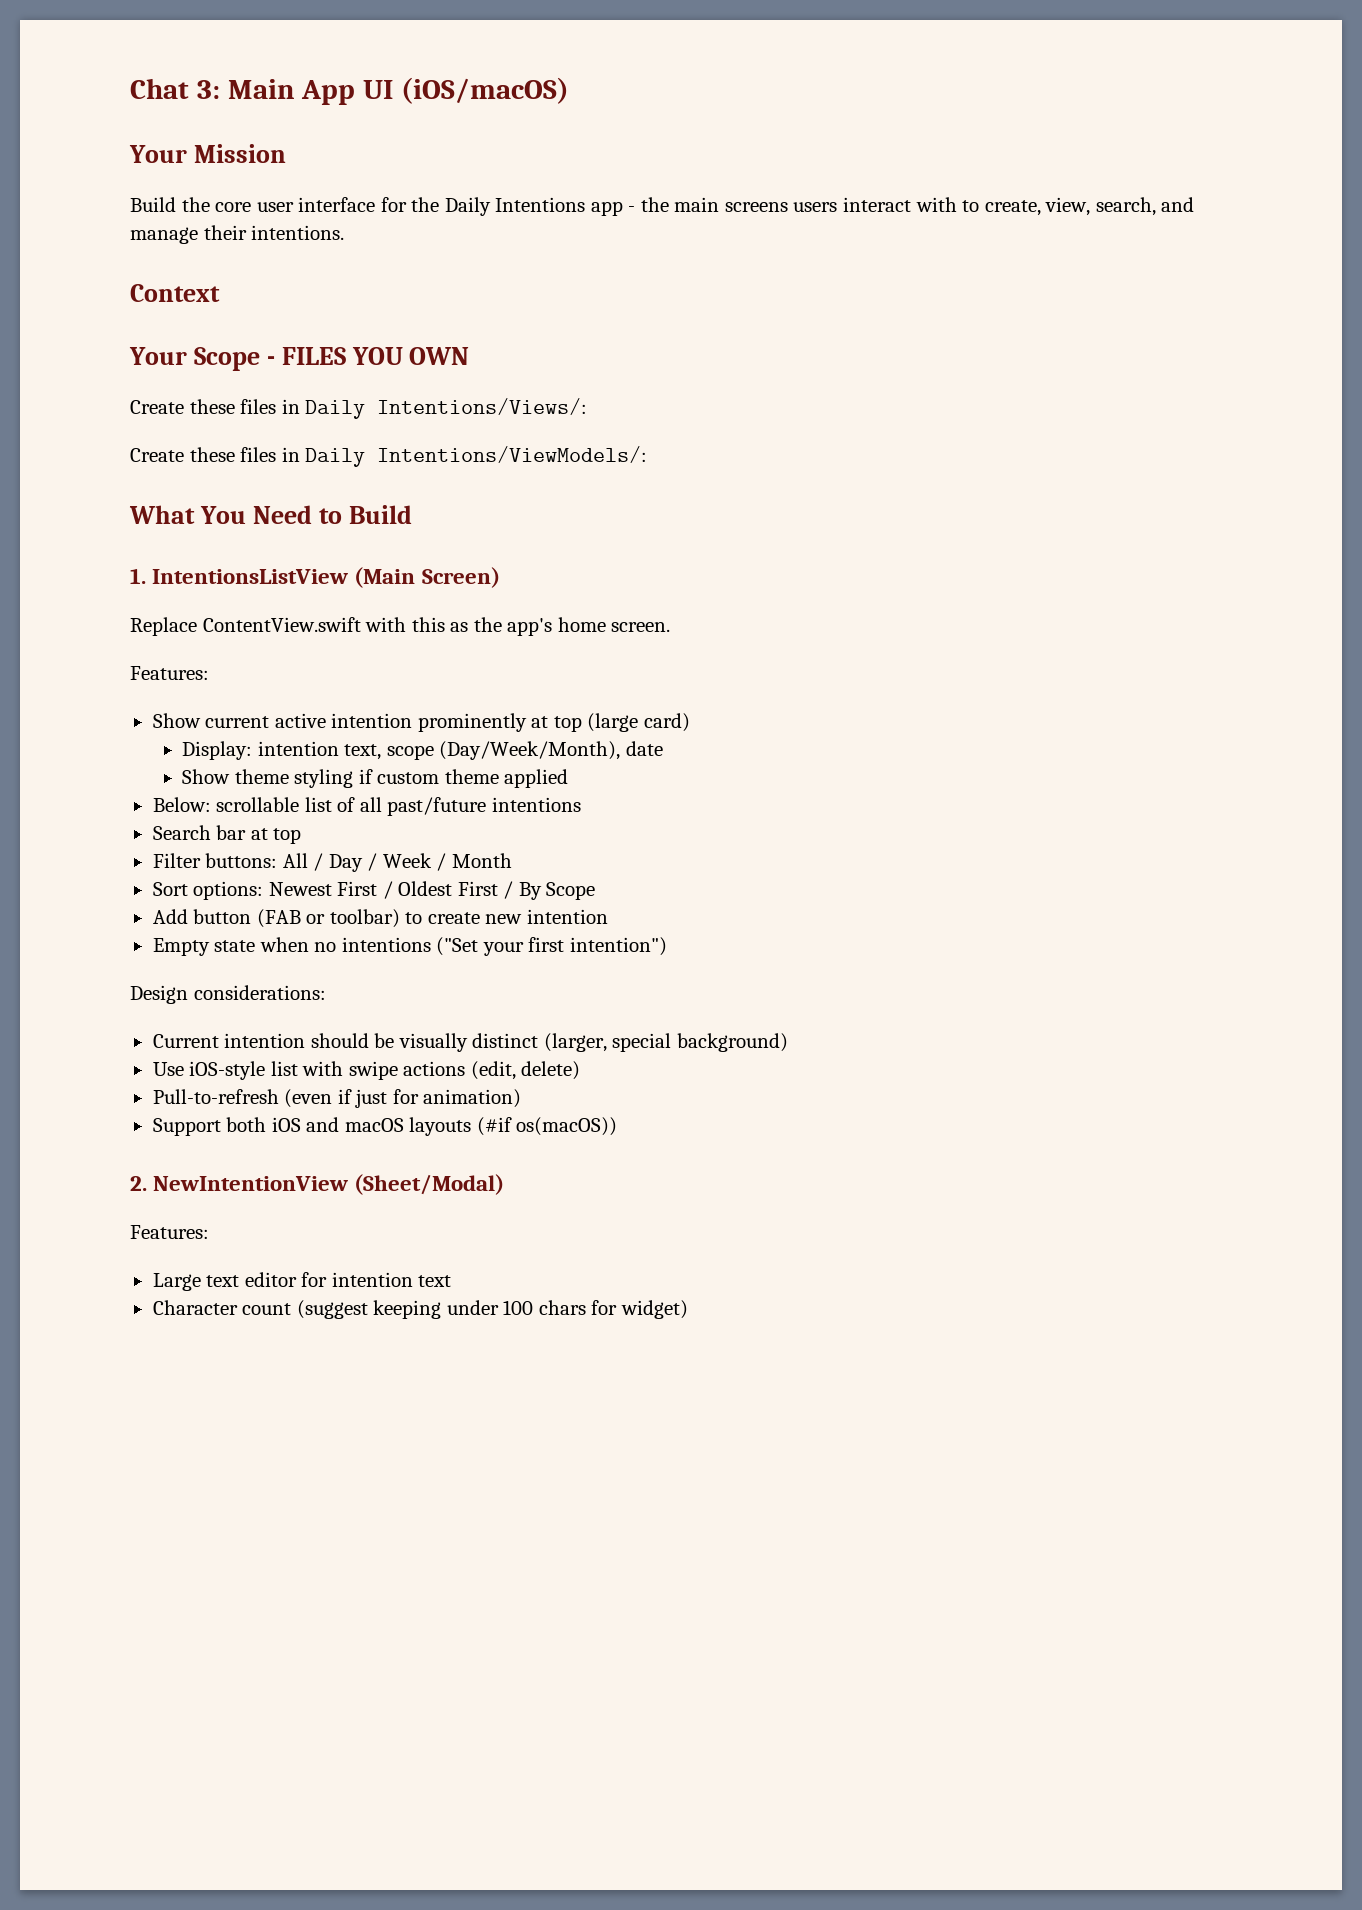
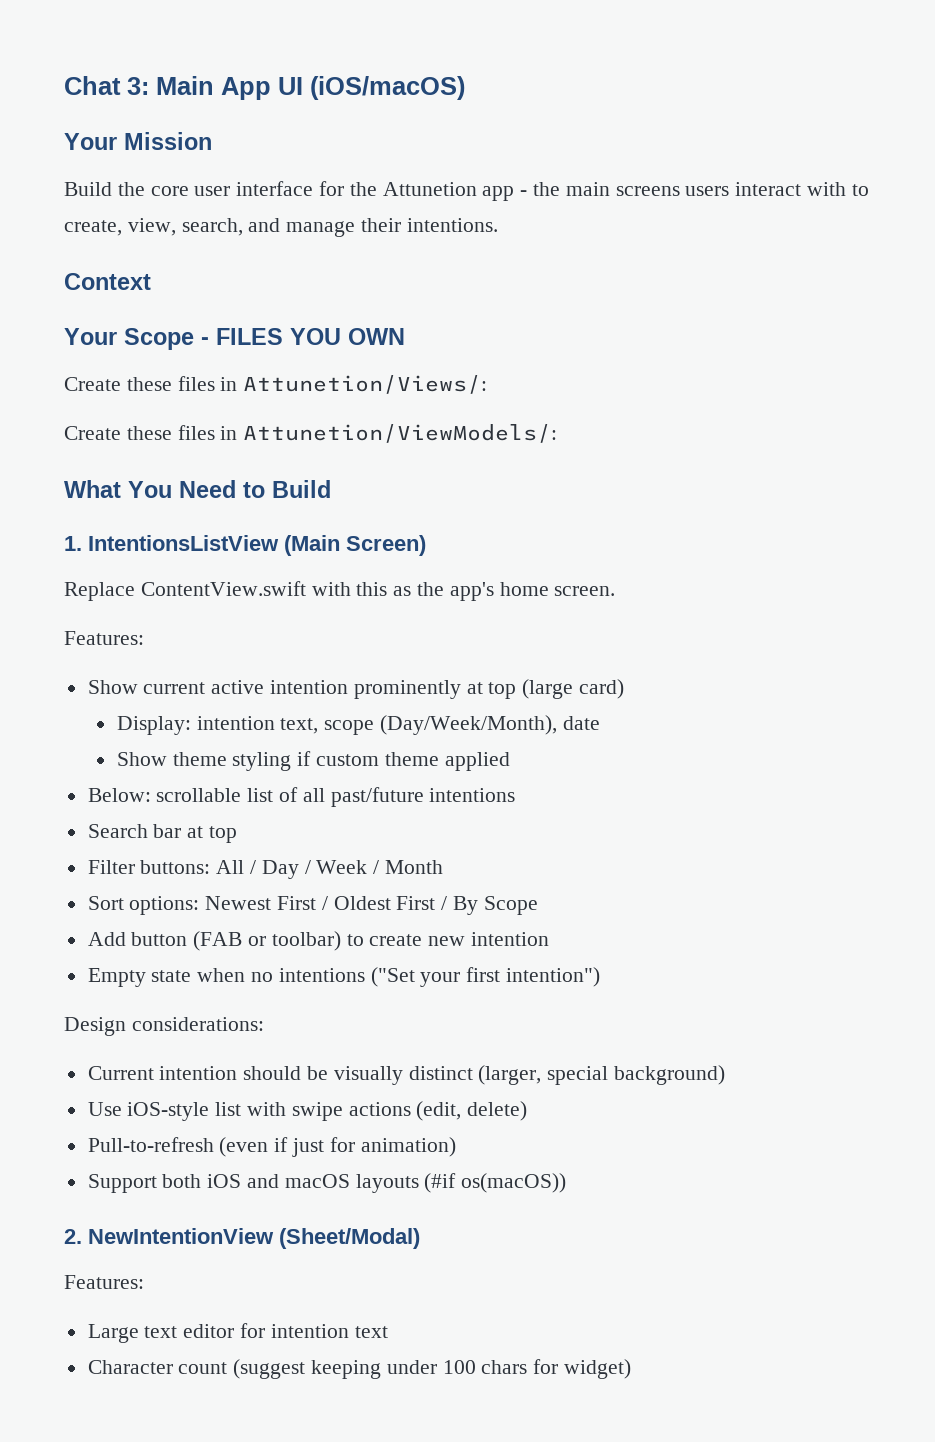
[444,197,586,216] Daily Intentions -> [382,182,477,196] Attunetion
[305,398,588,419] [130,446,648,467] Daily Intentions/Views/: // Create these files in Daily Intentions/ViewModels/: -> [243,375,488,394] [64,424,558,443] Attunetion/Views/: // Create these files in Attunetion/ViewModels/:

